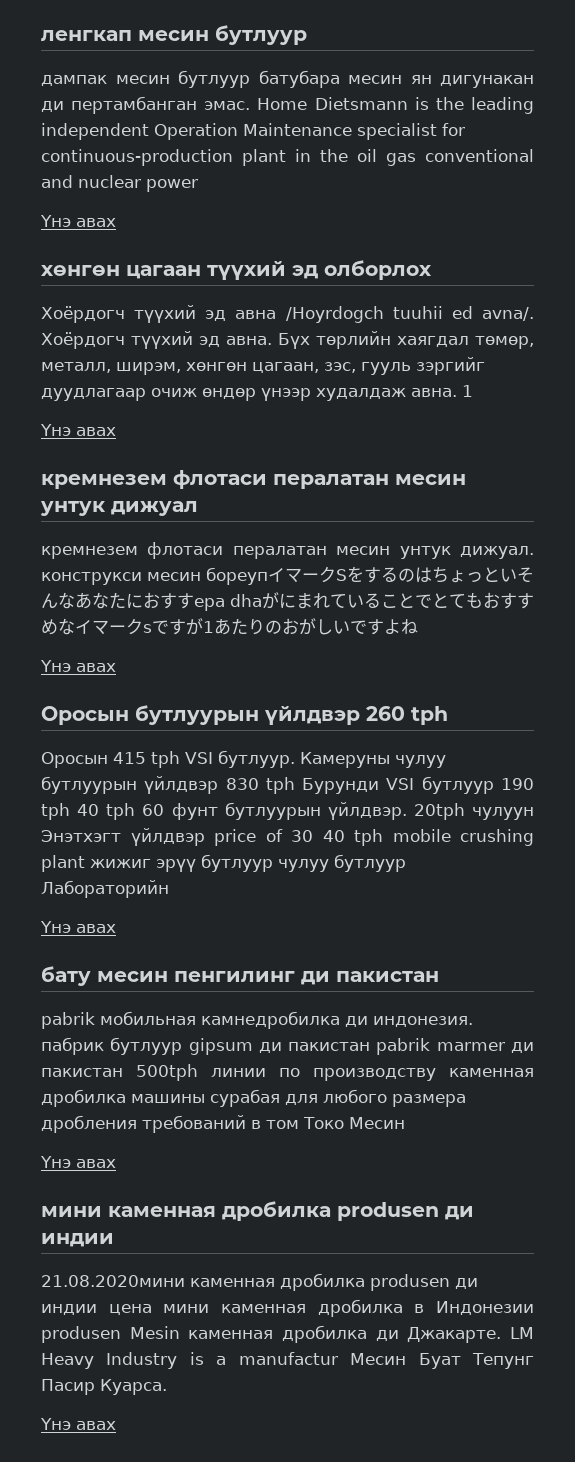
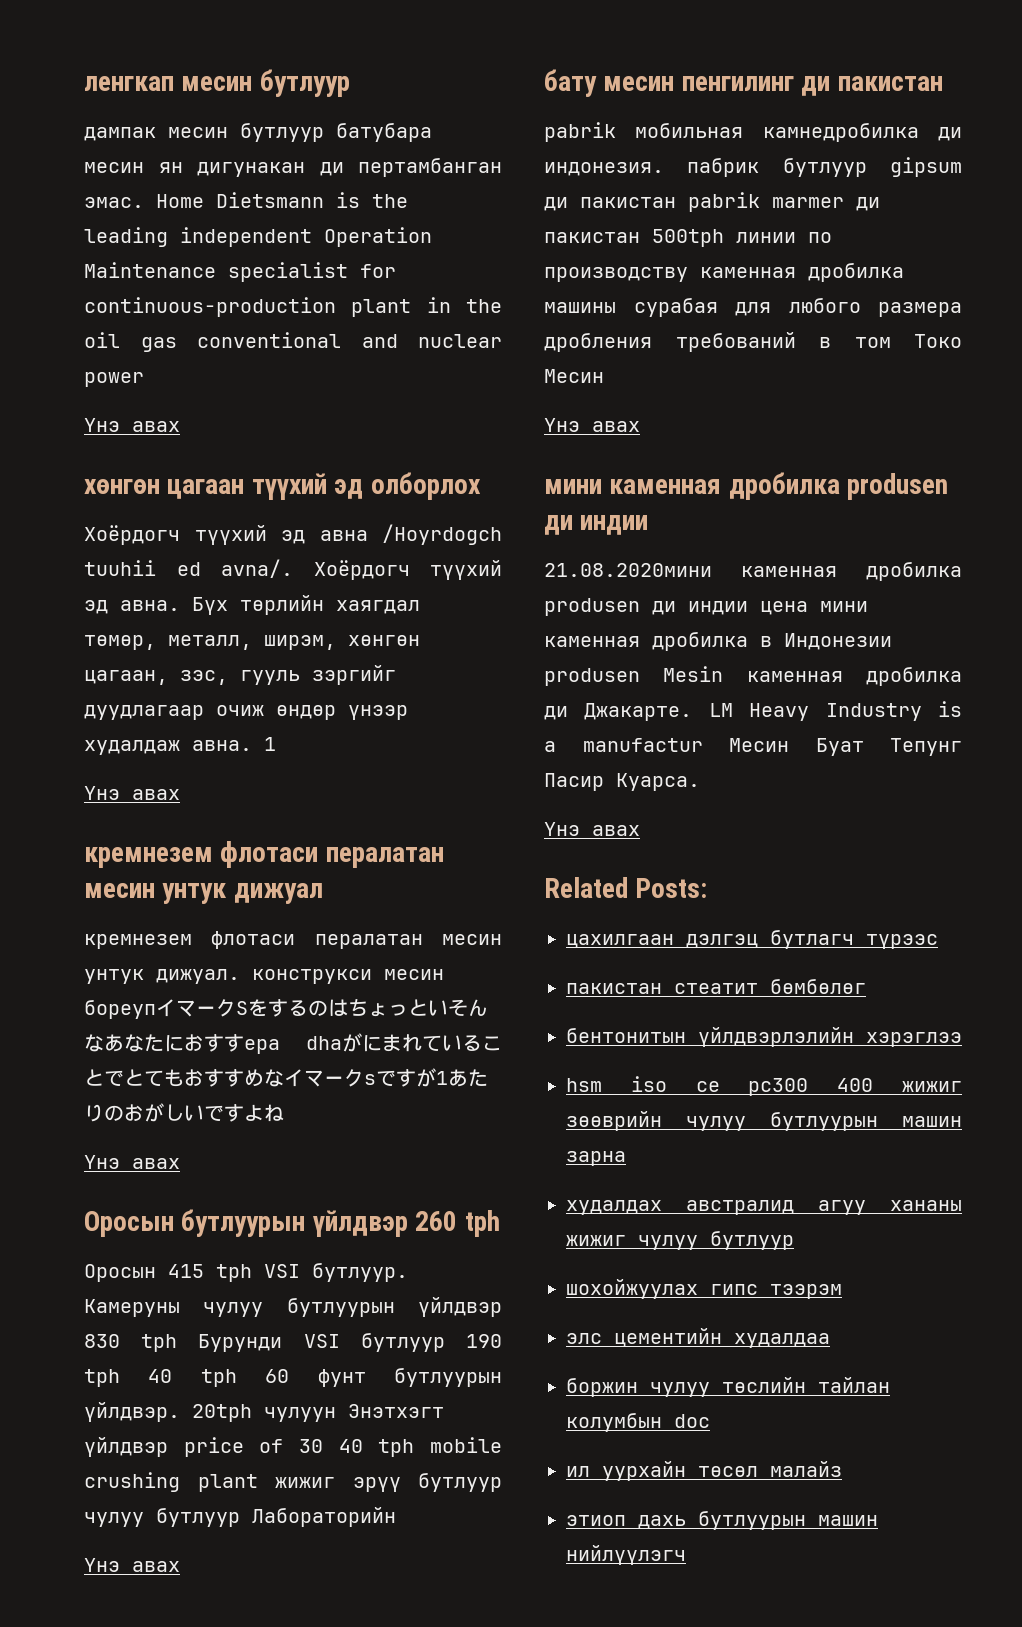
(116, 1425) none -> [544,877,708,898] [566,930,938,949] [566,979,866,994] [566,1027,962,1047] [566,1076,962,1096] [566,1111,962,1131] [566,1151,626,1166] [566,1200,962,1215] [566,1231,794,1250] [566,1279,842,1299] [566,1328,830,1348] [566,1377,890,1397] [566,1413,710,1432] [566,1461,842,1481] [566,1511,878,1530] [566,1545,686,1565] // Related Posts: // цахилгаан дэлгэц бутлагч түрээс // пакистан стеатит бөмбөлөг // бентонитын үйлдвэрлэлийн хэрэглээ // hsm iso ce pc300 400 жижиг зөөврийн чулуу бутлуурын машин зарна // худалдах австралид агуу хананы жижиг чулуу бутлуур // шохойжуулах гипс тээрэм // элс цементийн худалдаа // боржин чулуу төслийн тайлан колумбын doc // ил уурхайн төсөл малайз // этиоп дахь бутлуурын машин нийлүүлэгч

